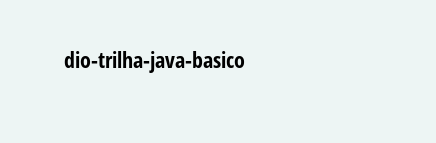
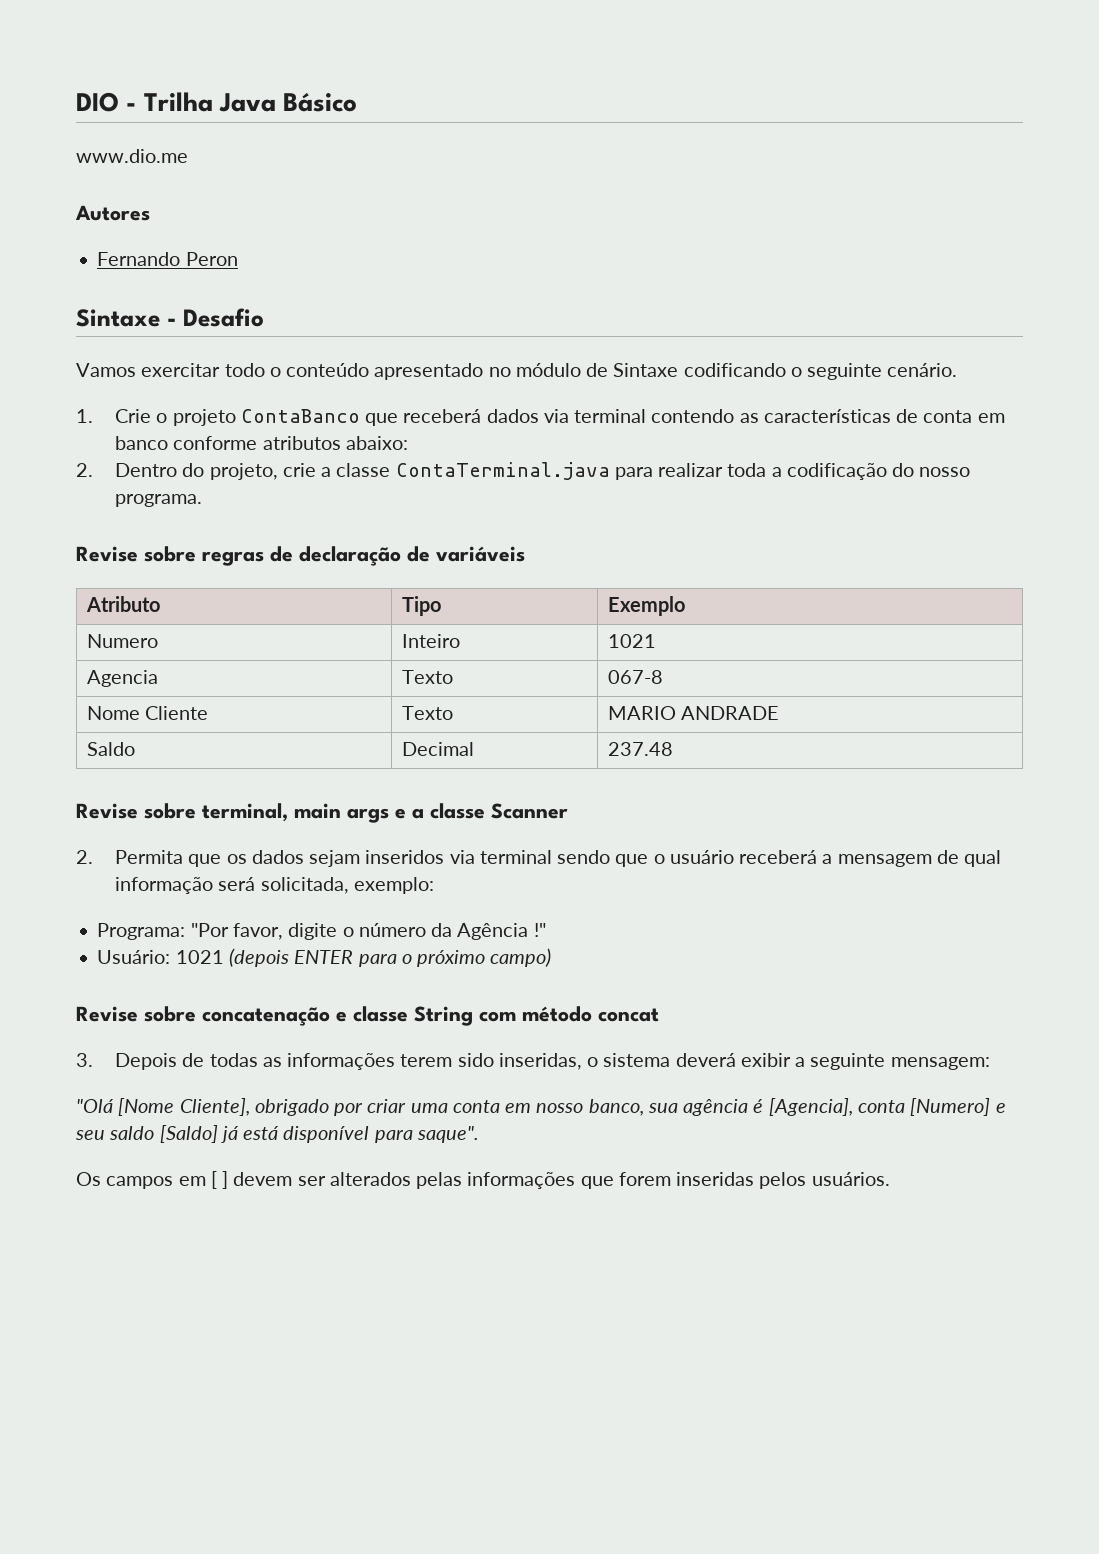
[64,51,245,73] dio-trilha-java-basico -> [76,92,358,112] [76,149,188,163] [75,205,150,221] [97,252,238,266] [76,308,264,327] [76,363,958,380] [76,409,1005,426] [114,436,408,450] [76,462,971,480] [114,494,202,507] [76,546,525,566] [86,596,161,612] [402,596,442,616] [608,596,686,616] [87,634,159,648] [402,634,461,648] [608,634,657,648] [87,670,159,687] [402,670,454,684] [608,670,664,684] [87,706,209,720] [402,706,454,720] [608,706,780,720] [87,742,136,756] [402,742,475,756] [608,742,674,756] [76,803,568,823] [76,850,1002,867] [114,877,434,894] [97,923,546,940] [97,948,552,967] [76,1006,659,1026] [76,1053,990,1070] [76,1098,1006,1116] [75,1125,479,1143] [76,1171,890,1189] DIO - Trilha Java Básico // www.dio.me // Autores // Fernando Peron // Sintaxe - Desafio // Vamos exercitar todo o conteúdo apresentado no módulo de Sintaxe codificando o seguinte cenário. // 1. Crie o projeto ContaBanco que receberá dados via terminal contendo as características de conta em banco conforme atributos abaixo: // 2. Dentro do projeto, crie a classe ContaTerminal.java para realizar toda a codificação do nosso programa. // Revise sobre regras de declaração de variáveis // Atributo | Tipo | Exemplo // Numero | Inteiro | 1021 // Agencia | Texto | 067-8 // Nome Cliente | Texto | MARIO ANDRADE // Saldo | Decimal | 237.48 // Revise sobre terminal, main args e a classe Scanner // 2. Permita que os dados sejam inseridos via terminal sendo que o usuário receberá a mensagem de qual informação será solicitada, exemplo: // Programa: "Por favor, digite o número da Agência !" // Usuário: 1021 (depois ENTER para o próximo campo) // Revise sobre concatenação e classe String com método concat // 3. Depois de todas as informações terem sido inseridas, o sistema deverá exibir a seguinte mensagem: // "Olá [Nome Cliente], obrigado por criar uma conta em nosso banco, sua agência é [Agencia], conta [Numero] e seu saldo [Saldo] já está disponível para saque". // Os campos em [ ] devem ser alterados pelas informações que forem inseridas pelos usuários.

